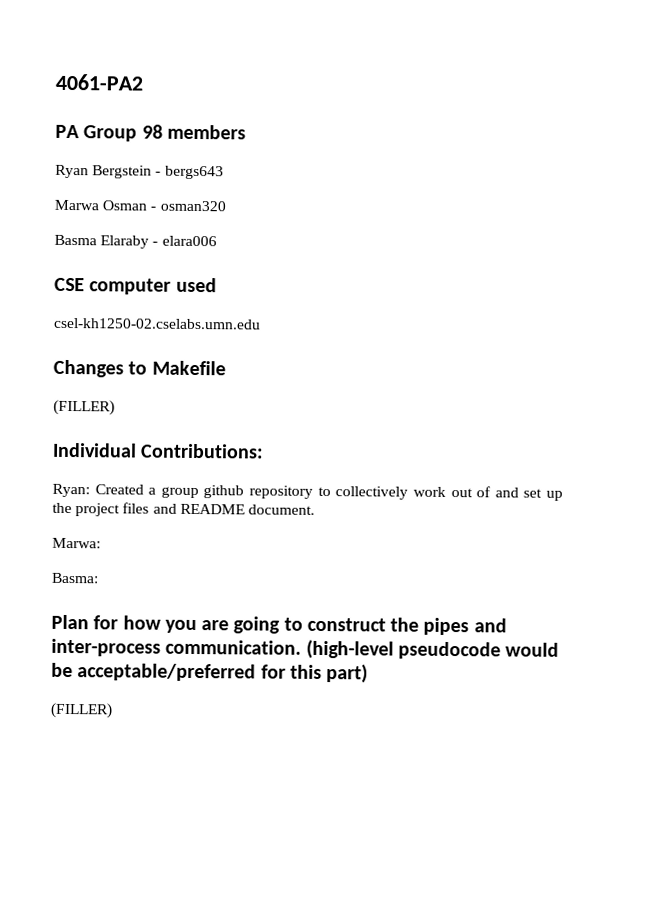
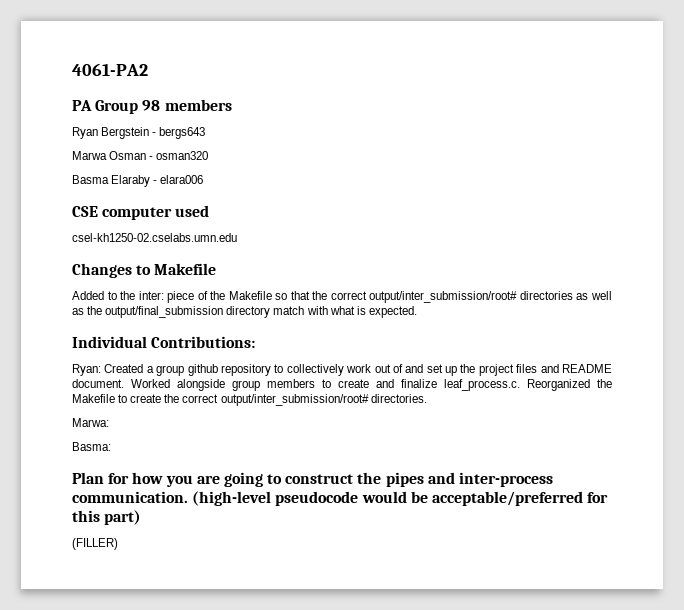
[53,399,115,416] (FILLER) -> [72,291,612,303] [72,306,417,318] Added to the inter: piece of the Makefile so that the correct output/inter_submission/root# directories as well as the output/final_submission directory match with what is expected.
(315, 509) none -> [131,379,612,391] [72,394,427,406] Worked alongside group members to create and finalize leaf_process.c. Reorganized the Makefile to create the correct output/inter_submission/root# directories.

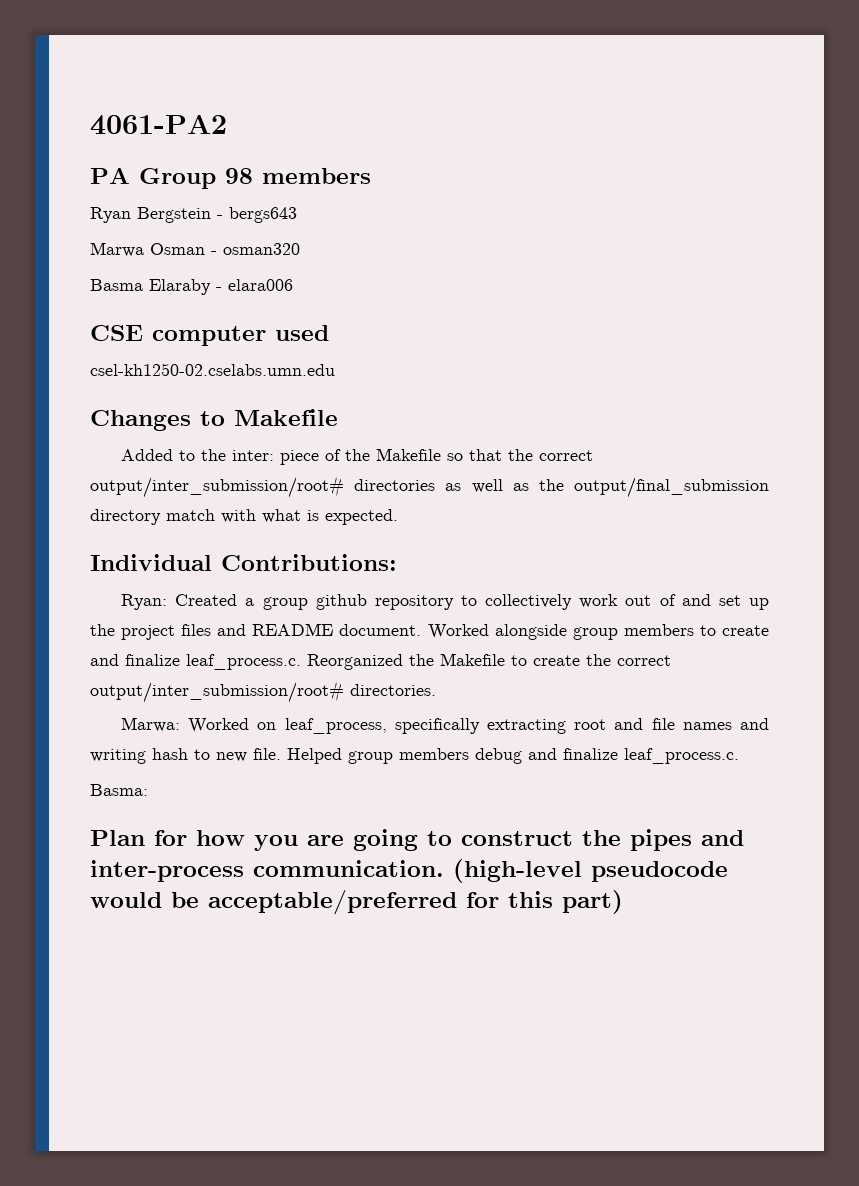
(109, 422) none -> [188,718,769,734] [90,748,739,764] Worked on leaf_process, specifically extracting root and file names and writing hash to new file. Helped group members debug and finalize leaf_process.c.
[72,538,118,550] // (FILLER) -> (623, 902) none

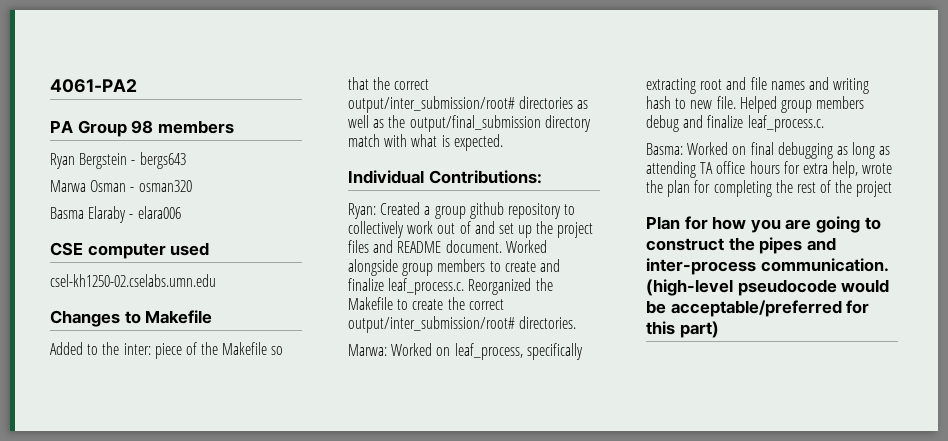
(148, 790) none -> [687,142,891,159] [646,161,893,178] [646,180,893,197] Worked on final debugging as long as attending TA office hours for extra help, wrote the plan for completing the rest of the project

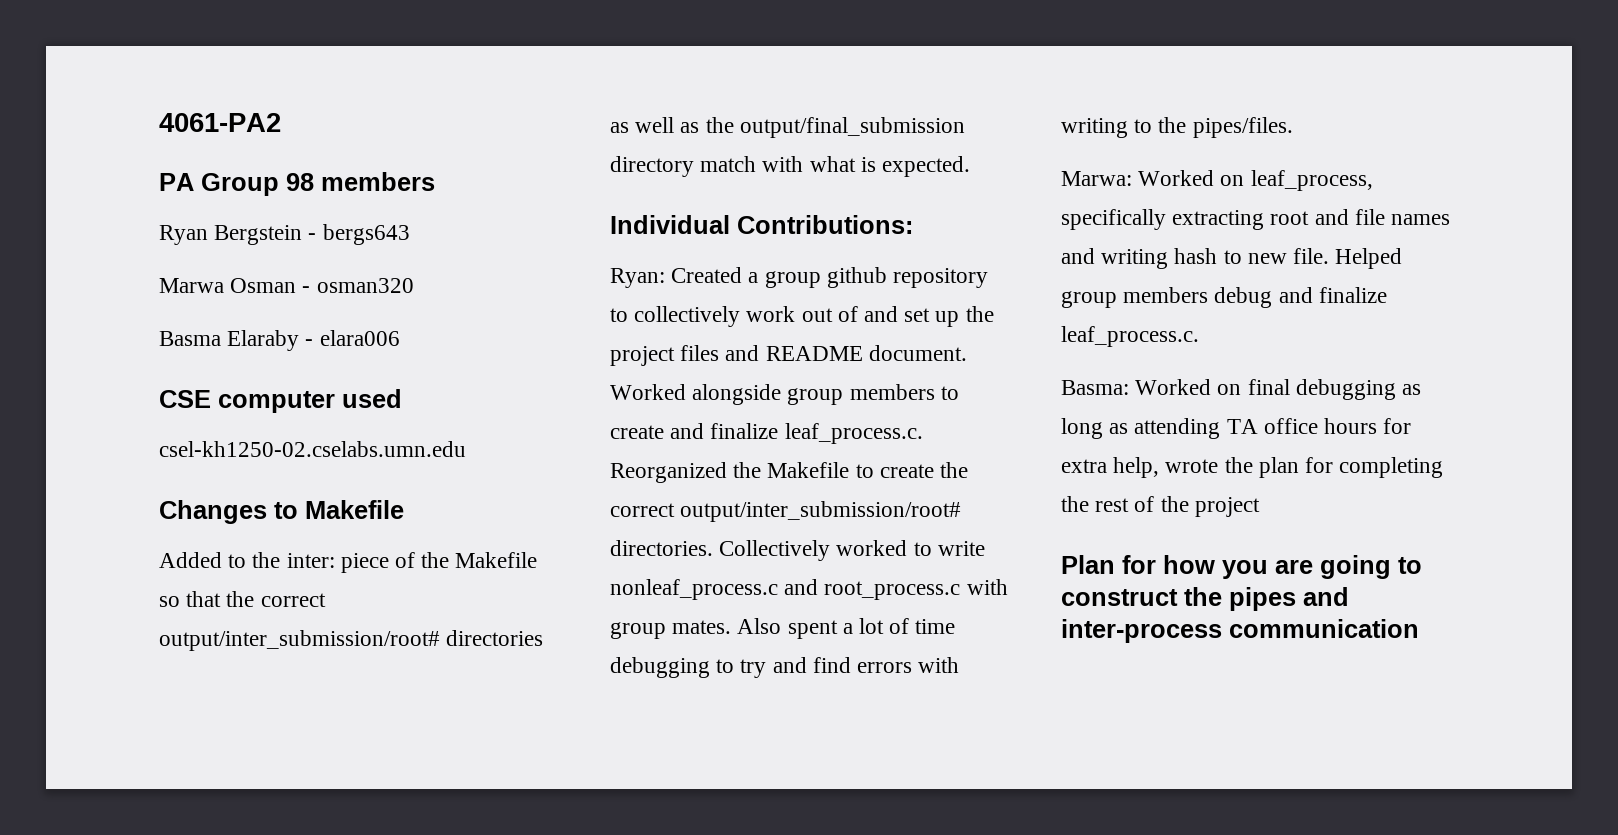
(577, 322) none -> [719,540,985,561] [610,579,1008,600] [610,618,956,639] [610,657,960,678] [1061,117,1293,138] Collectively worked to write nonleaf_process.c and root_process.c with group mates. Also spent a lot of time debugging to try and find errors with writing to the pipes/files.
[760,258,889,272] [646,279,890,296] [646,300,870,317] [646,321,719,338] communication. (high-level pseudocode would be acceptable/preferred for this part) -> [1229,619,1419,638] communication

